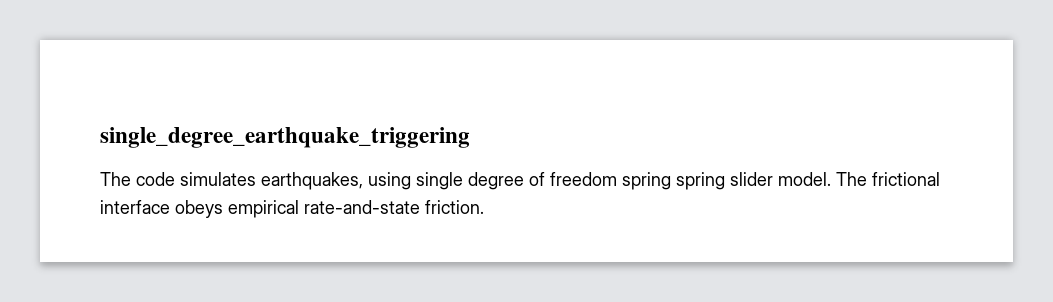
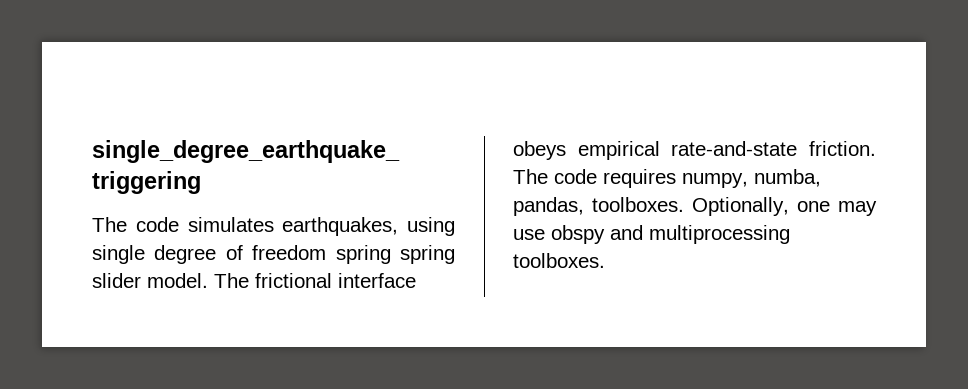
(484, 207) none -> [513,169,821,188] [513,197,877,216] [513,225,790,244] [513,253,605,268] The code requires numpy, numba, pandas, toolboxes. Optionally, one may use obspy and multiprocessing toolboxes.

